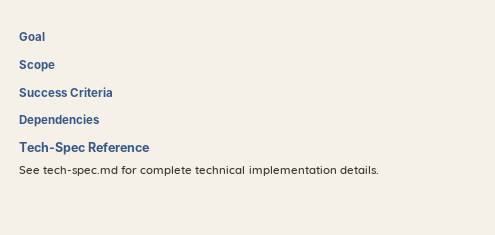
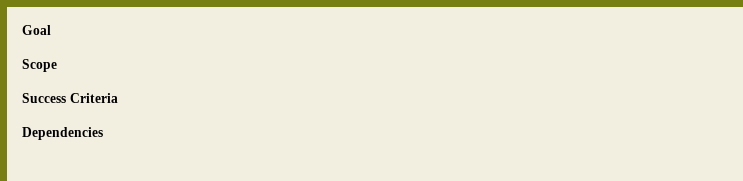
[19,142,150,155] [19,166,379,176] // Tech-Spec Reference // See tech-spec.md for complete technical implementation details. -> (103, 133) none

